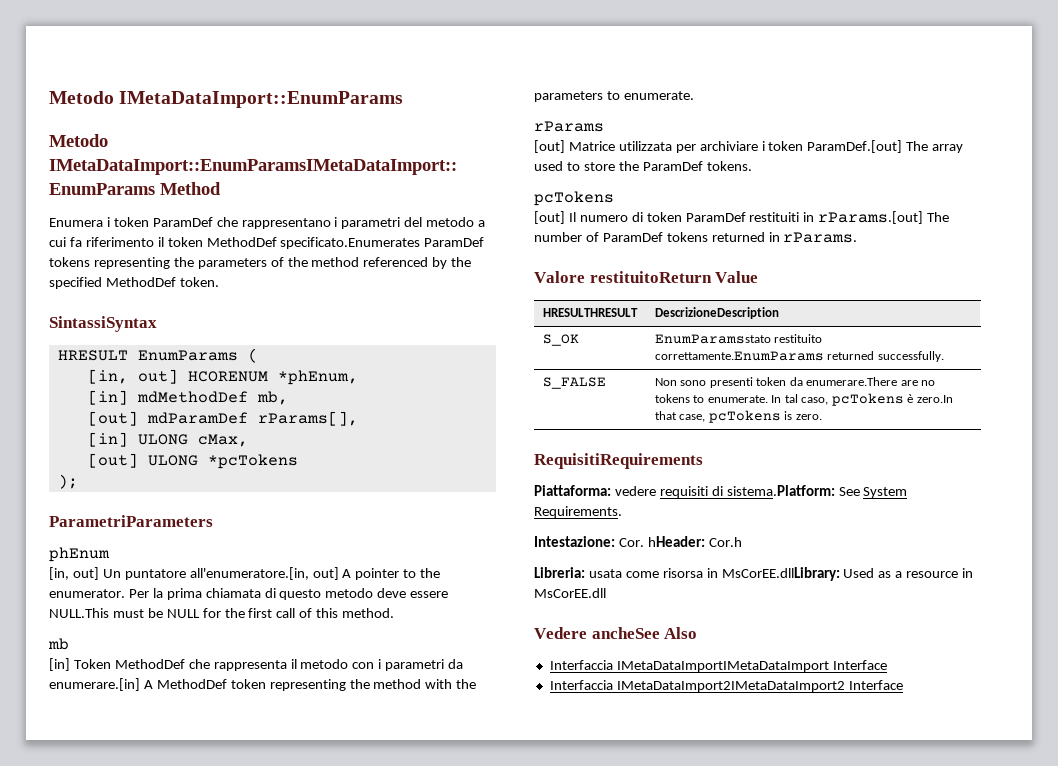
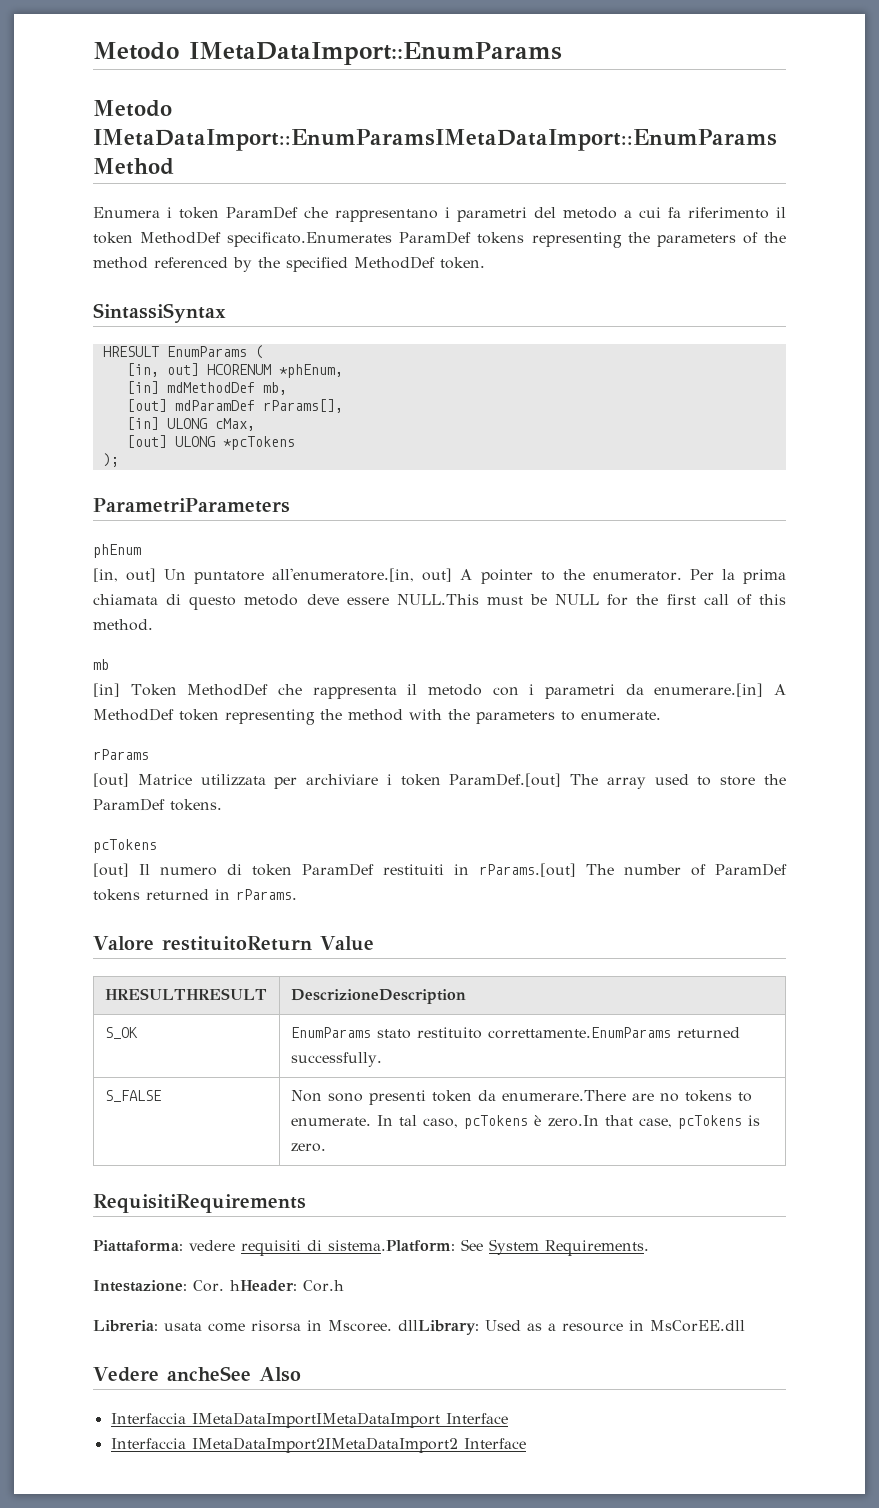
[654,334,771,344] EnumParamsstato -> [290,1027,411,1039] EnumParams stato
[721,567,840,581] MsCorEE.dllLibrary: -> [328,1320,479,1335] Mscoree. dllLibrary:

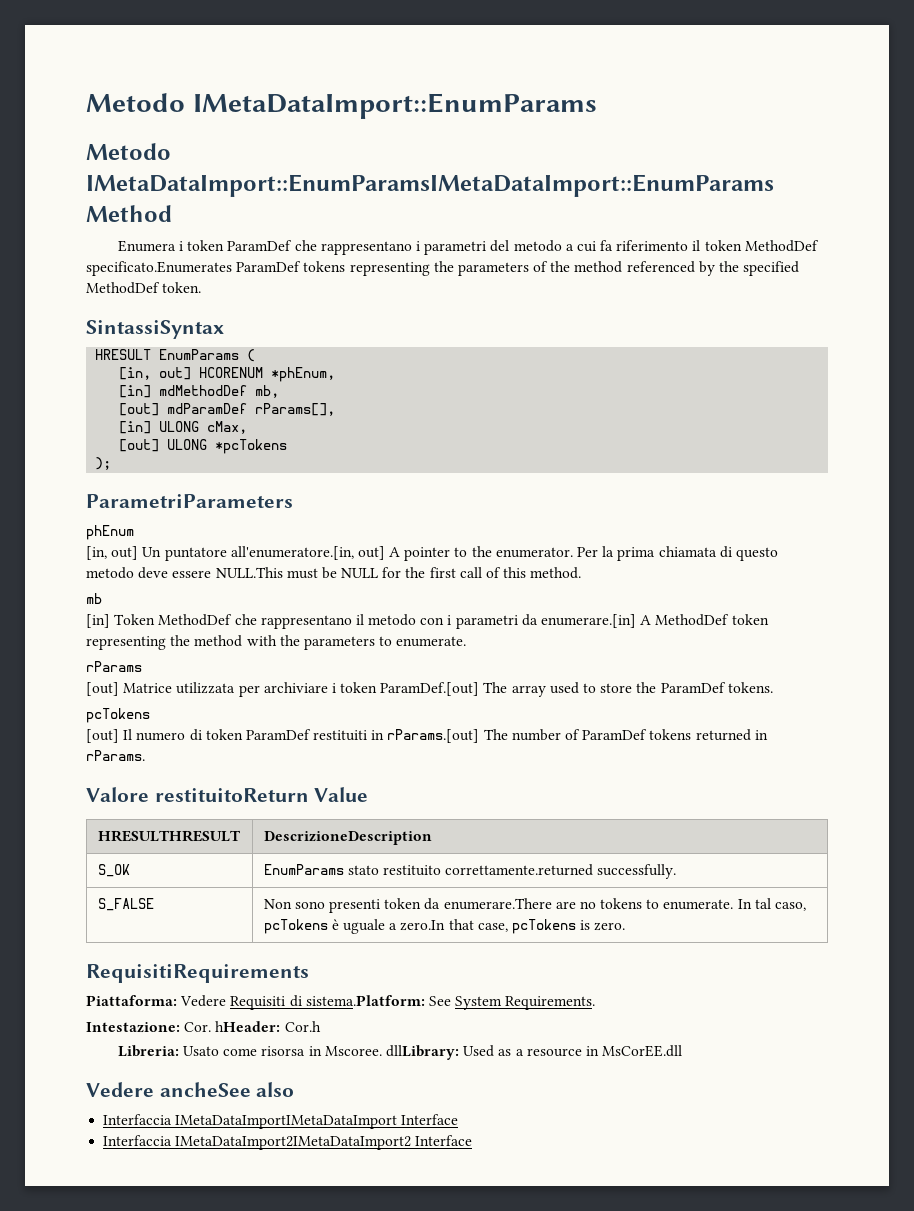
[312,686,397,699] rappresenta -> [260,615,352,629] rappresentano
[487,1027,740,1039] correttamente.EnumParams returned -> [445,864,594,876] correttamente.returned
(542, 1120) none -> [342,919,398,934] uguale a
[189,1240,301,1256] vedere requisiti -> [180,995,286,1010] Vedere Requisiti
[164,1322,202,1331] usata -> [183,1046,220,1056] Usato
[258,1367,301,1382] Also -> [256,1082,295,1097] also

